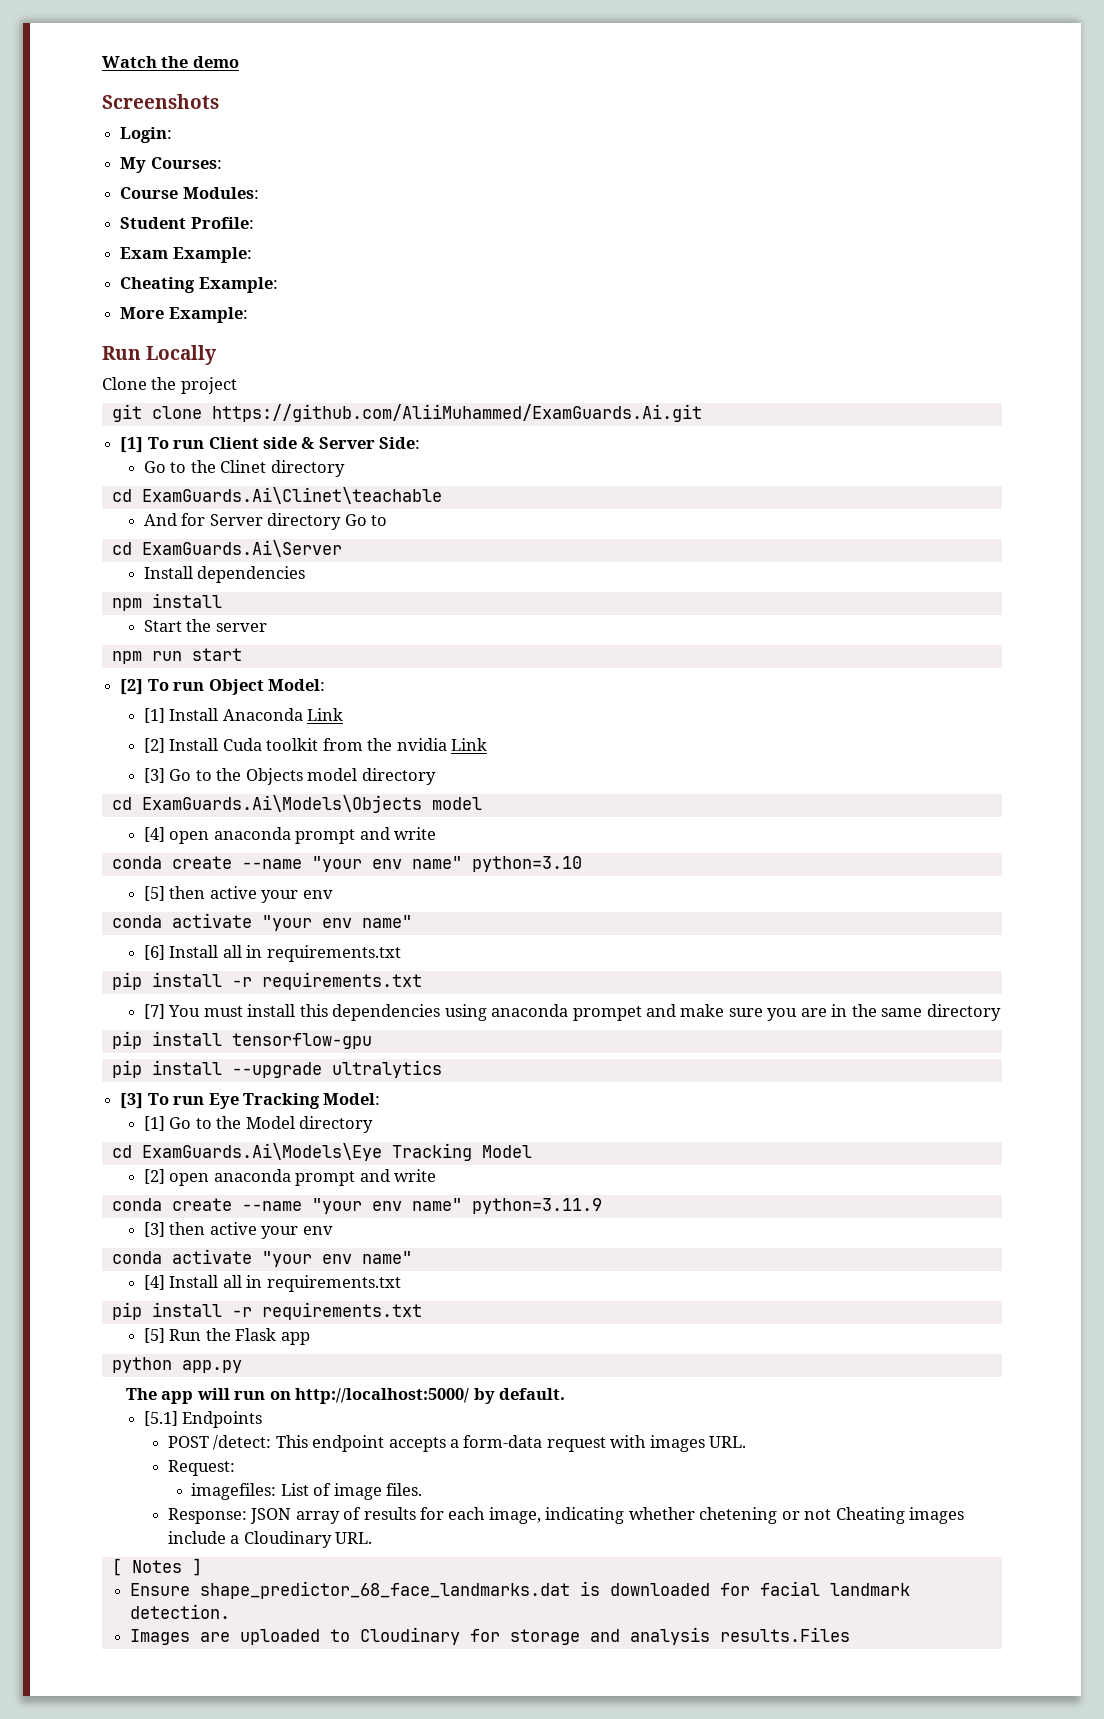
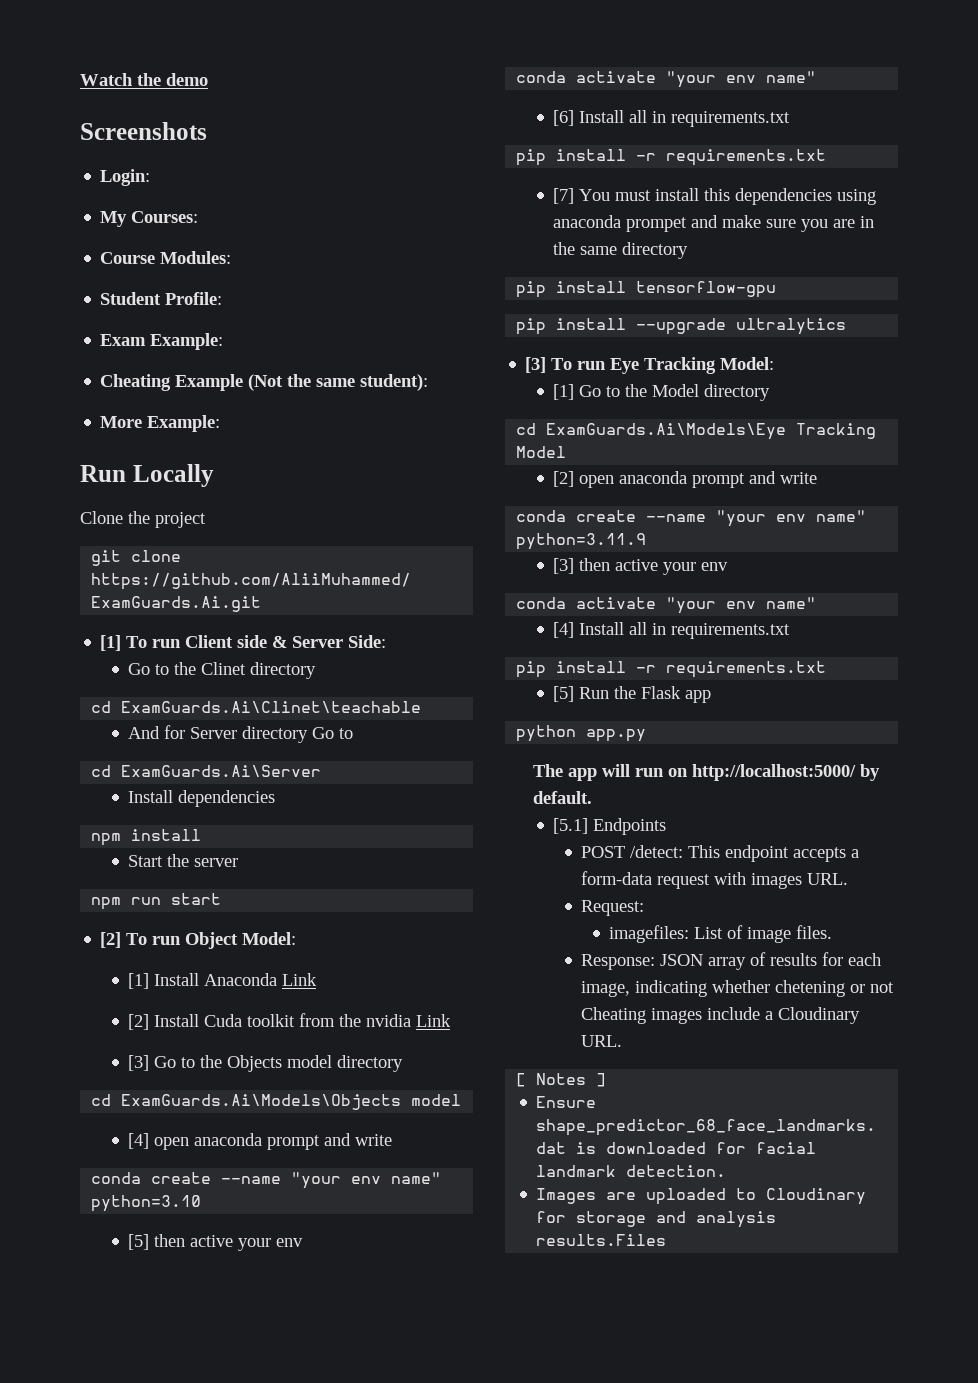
[198,277,278,293] Example: -> [175,374,429,391] Example (Not the same student):

